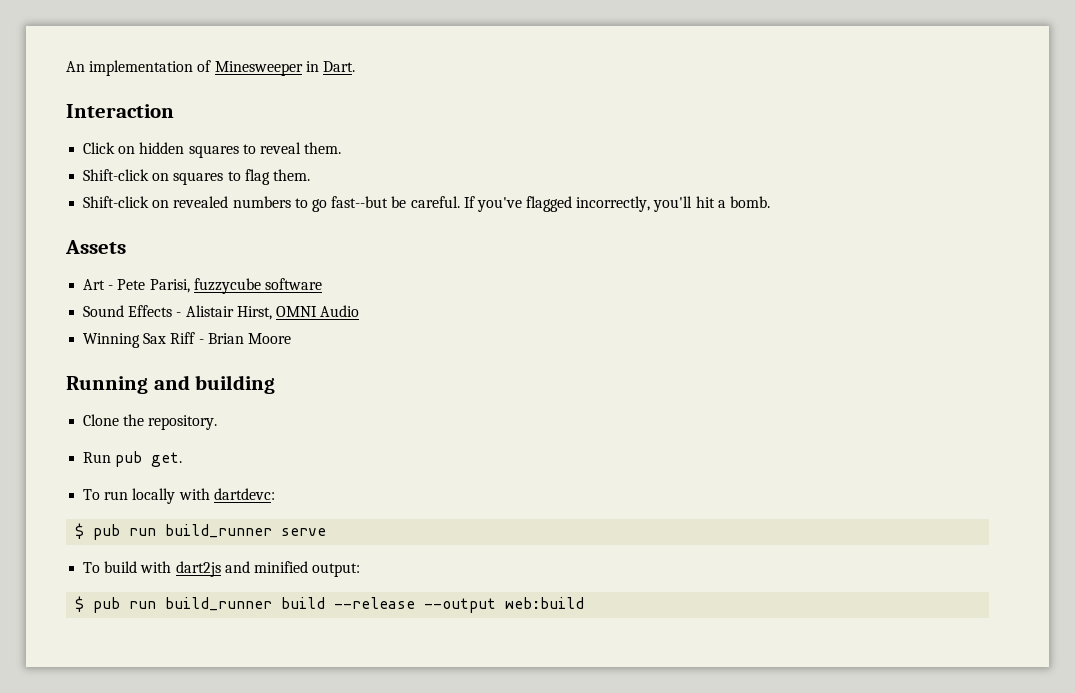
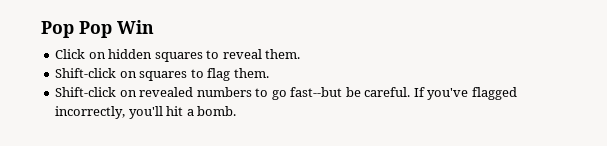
[66,60,355,76] [66,104,174,118] An implementation of Minesweeper in Dart. // Interaction -> [41,20,154,38] Pop Pop Win
[65,240,126,254] [83,278,322,294] [83,305,360,320] [83,332,291,348] [66,375,276,394] [83,414,218,430] [83,451,183,467] [83,488,275,504] [75,523,327,540] [83,561,361,577] [75,596,585,613] // Assets // Art - Pete Parisi, fuzzycube software // Sound Effects - Alistair Hirst, OMNI Audio // Winning Sax Riff - Brian Moore // Running and building // Clone the repository. // Run pub get. // To run locally with dartdevc: // $ pub run build_runner serve // To build with dart2js and minified output: // $ pub run build_runner build --release --output web:build -> (237, 111) none

